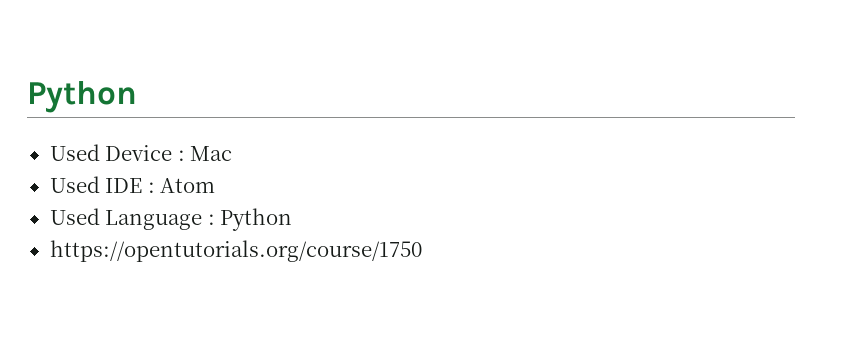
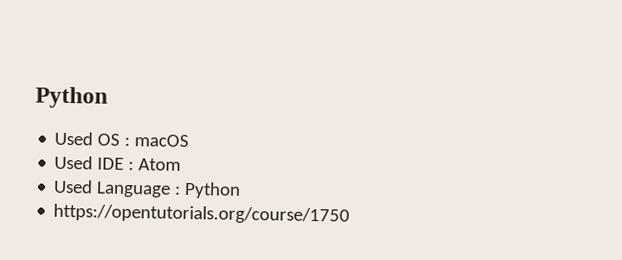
[105,145,233,161] Device : Mac -> [97,133,190,148] OS : macOS

